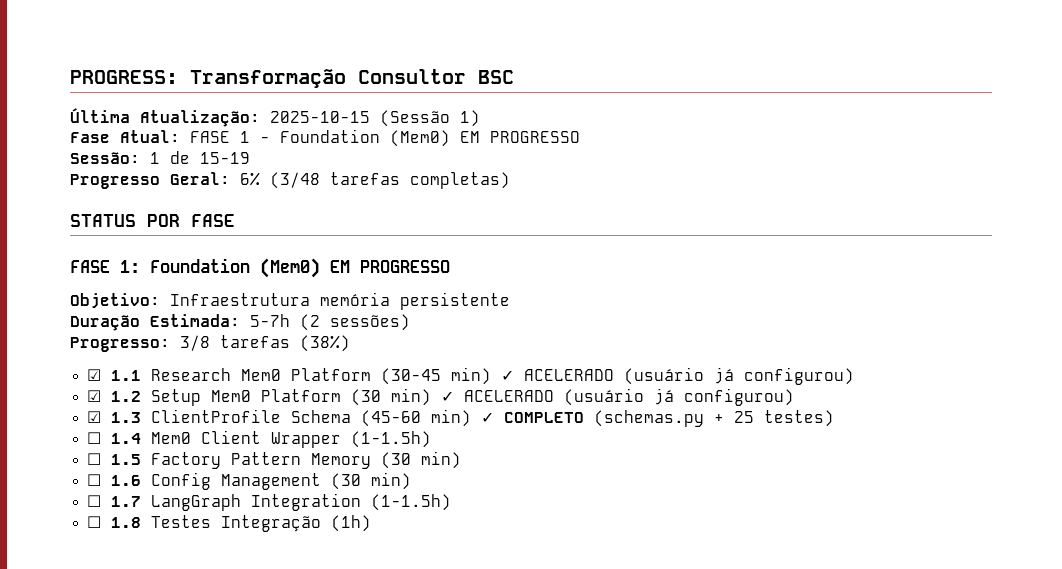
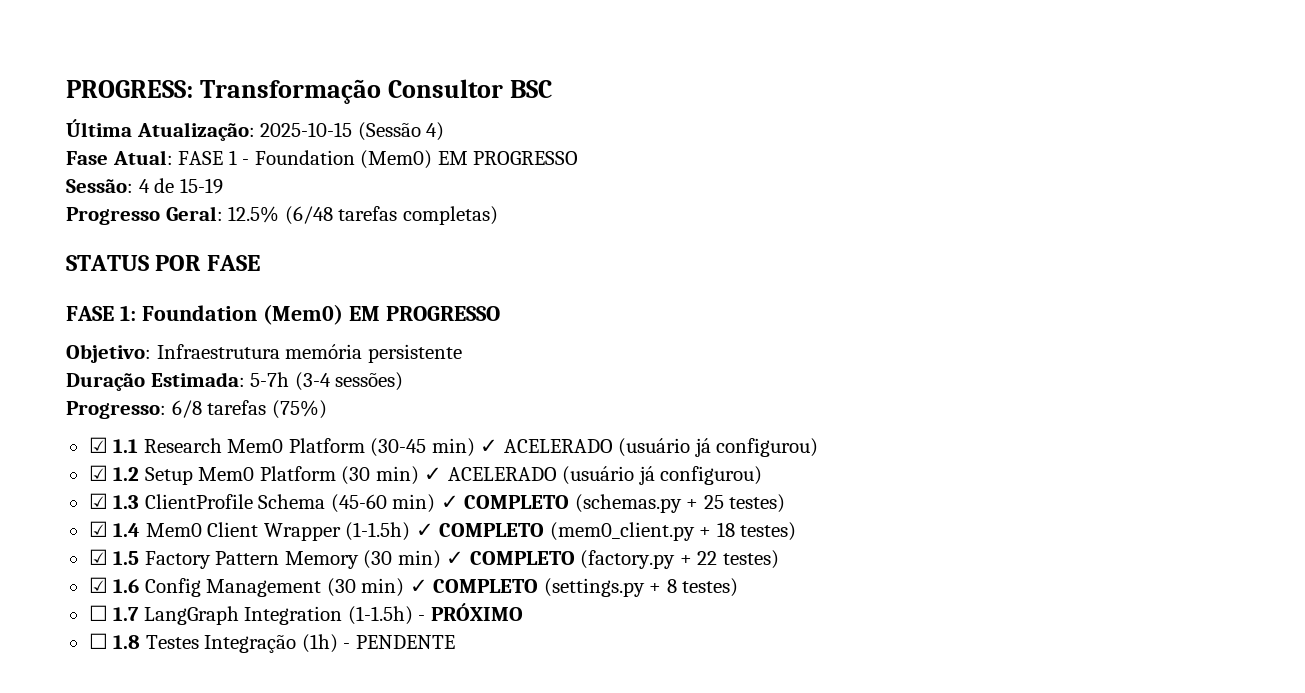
[460,110,480,127] 1) -> [426,122,445,141] 4)
[150,152,160,164] 1 -> [138,179,150,193] 4
[240,172,320,189] 6% (3/48 -> [228,206,333,225] 12.5% (6/48
[300,314,320,331] (2 -> [294,372,331,391] (3-4
[180,335,350,352] 3/8 tarefas (38%) -> [171,400,327,419] 6/8 tarefas (75%)
[87,432,102,444] ☐ -> [88,521,108,537] ☑
[87,453,102,465] // ☐ -> [415,522,797,541] [88,549,108,565] ✓ COMPLETO (mem0_client.py + 18 testes) // ☑
[87,474,102,486] // ☐ -> [446,550,779,569] [88,577,108,593] ✓ COMPLETO (factory.py + 22 testes) // ☑
(412, 481) none -> [409,578,739,597] ✓ COMPLETO (settings.py + 8 testes)
(452, 502) none -> [418,603,523,621] - PRÓXIMO
(372, 523) none -> [343,635,455,649] - PENDENTE

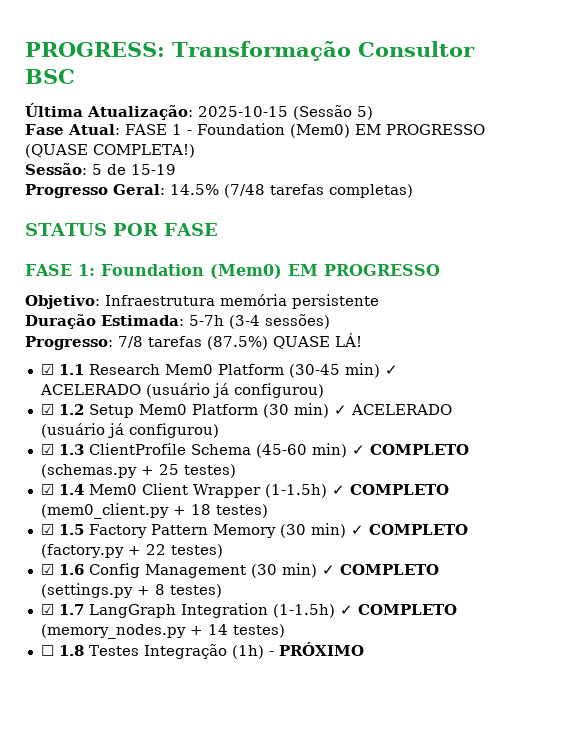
[426,122,445,141] 4) -> [357,106,373,120] 5)
(579, 158) none -> [25,144,195,158] (QUASE COMPLETA!)
[138,179,150,193] 4 -> [92,164,102,175] 5
[228,206,333,225] 12.5% (6/48 -> [170,184,265,198] 14.5% (7/48
[171,400,327,419] 6/8 tarefas (75%) -> [118,333,362,350] 7/8 tarefas (87.5%) QUASE LÁ!
[88,605,108,621] ☐ -> [40,604,54,615] ☑
[418,603,523,621] - PRÓXIMO -> [339,604,457,615] [40,624,285,639] ✓ COMPLETO (memory_nodes.py + 14 testes)
[355,635,455,649] PENDENTE -> [278,642,364,656] PRÓXIMO

